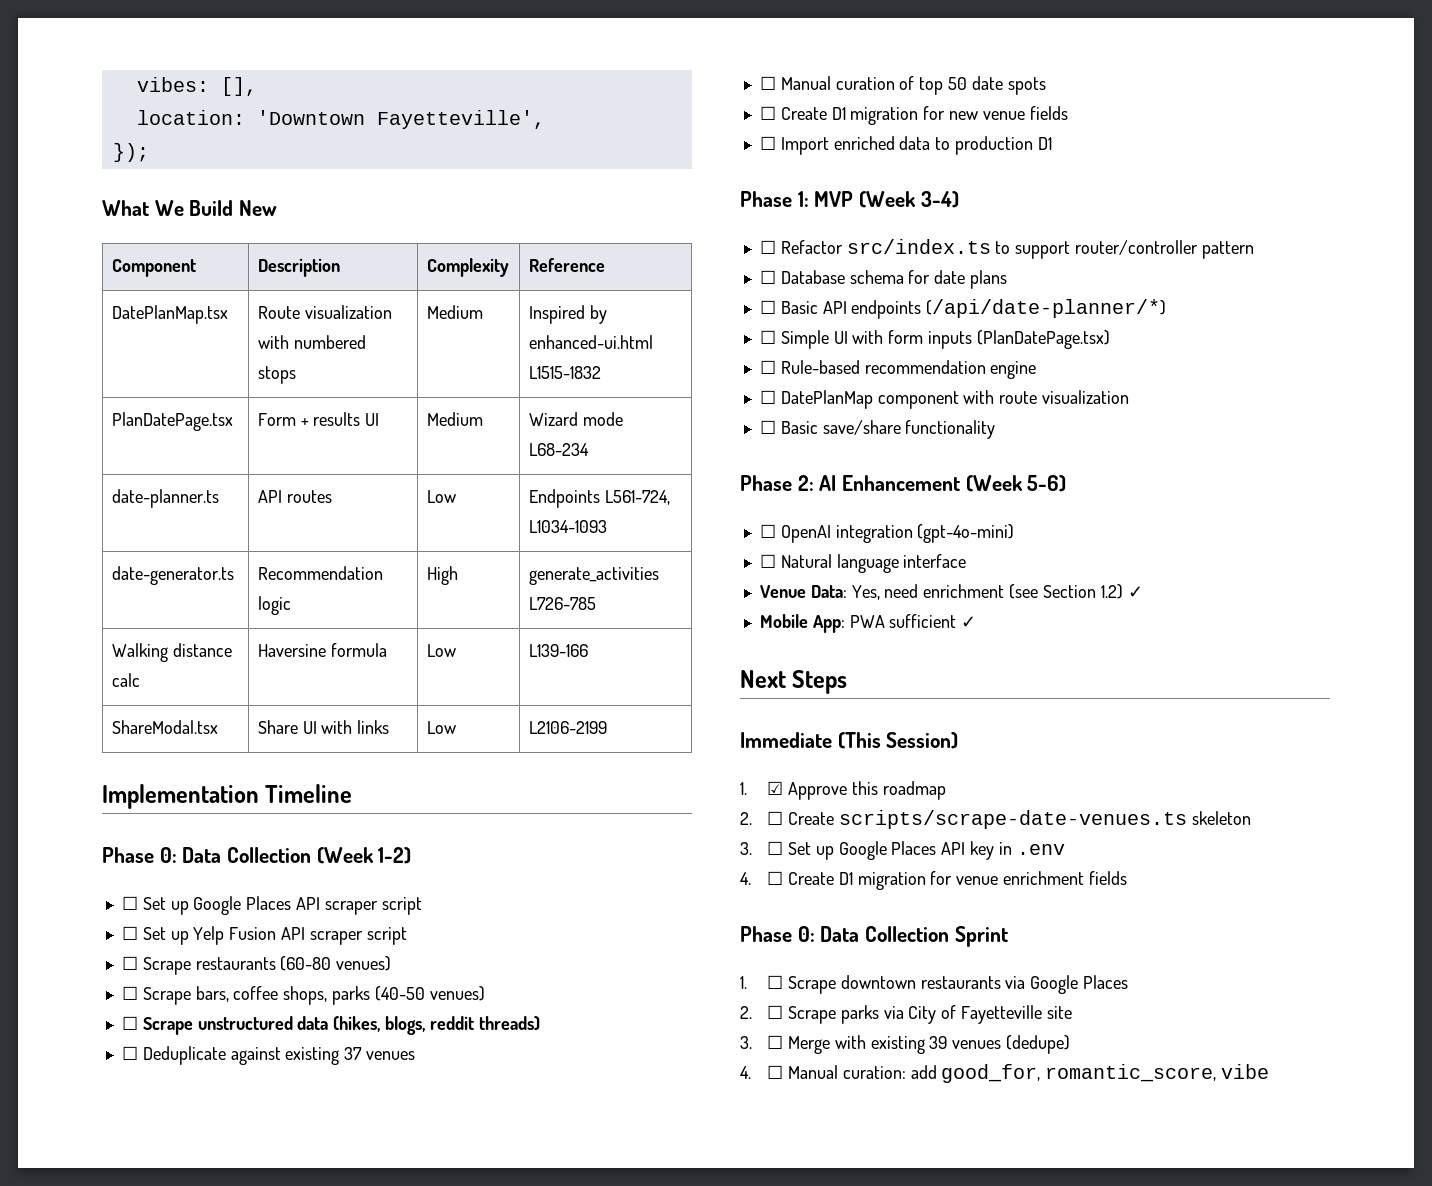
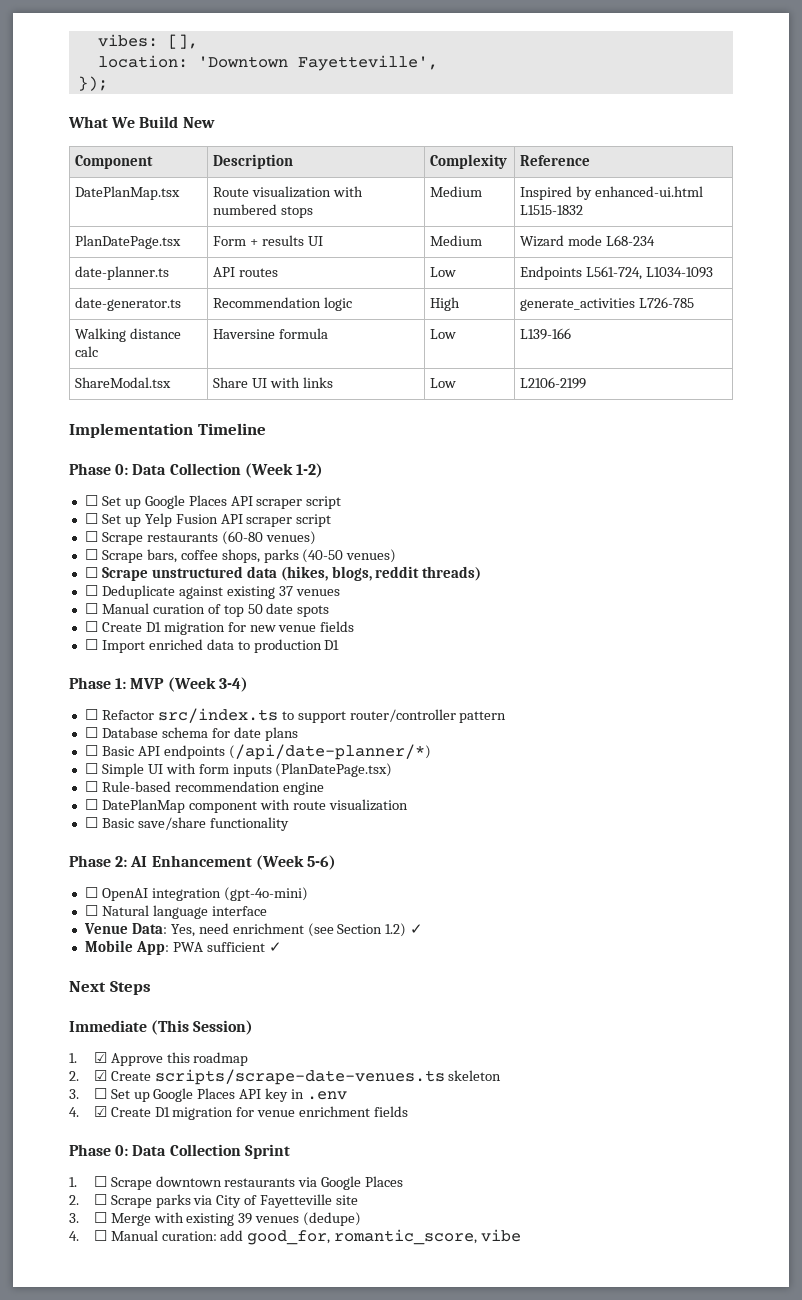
[767,811,784,825] ☐ -> [93,1070,107,1081] ☑
[767,871,784,885] ☐ -> [93,1106,107,1117] ☑

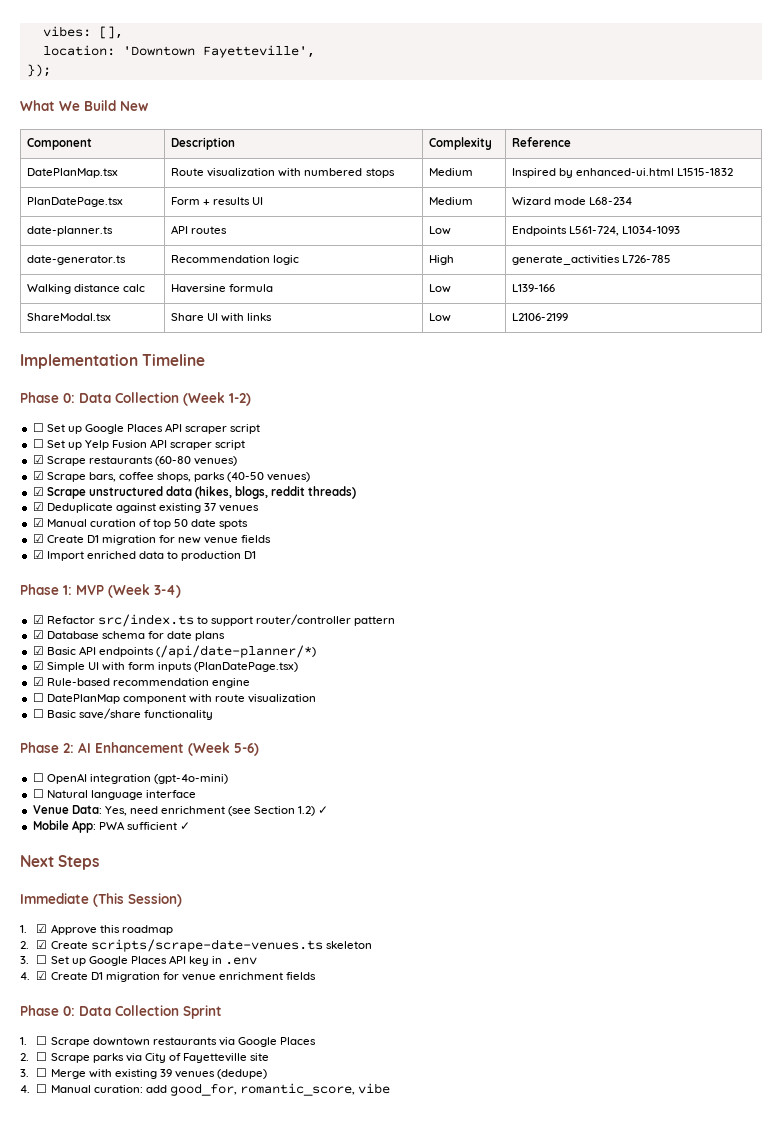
[84,531,98,542] ☐ -> [32,455,44,464] ☑
[84,549,98,560] ☐ -> [32,471,44,480] ☑
[84,567,98,578] ☐ -> [32,487,44,496] ☑
[84,585,98,596] ☐ -> [32,502,44,511] ☑
[84,603,98,614] ☐ -> [32,518,44,527] ☑
[84,621,98,632] ☐ -> [32,534,44,543] ☑
[84,639,98,650] ☐ -> [32,550,44,559] ☑
[84,709,98,720] ☐ -> [32,615,44,624] ☑
[84,727,98,738] ☐ -> [32,630,44,639] ☑
[84,745,98,756] ☐ -> [32,646,44,655] ☑
[84,763,98,774] ☐ -> [32,661,44,670] ☑
[84,781,98,792] ☐ -> [32,677,44,686] ☑

